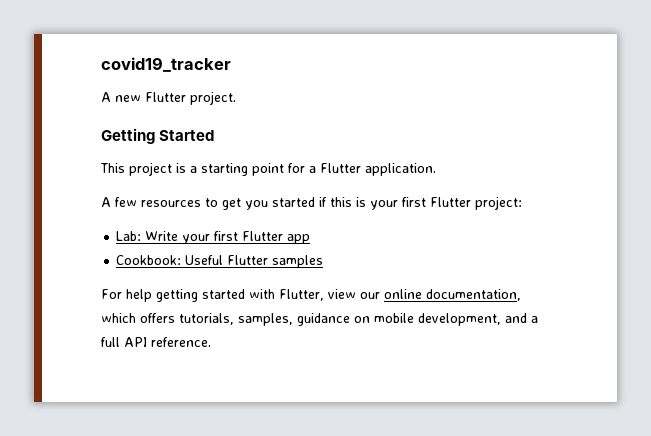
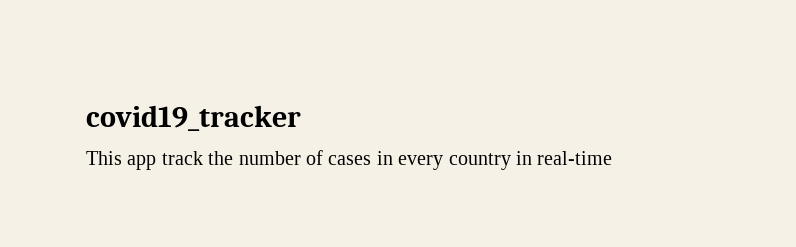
[101,91,236,105] [101,128,215,144] [100,162,436,176] [101,196,522,210] [116,231,311,244] [116,255,324,268] [101,289,521,302] [101,313,538,326] [101,337,211,347] A new Flutter project. // Getting Started // This project is a starting point for a Flutter application. // A few resources to get you started if this is your first Flutter project: // Lab: Write your first Flutter app // Cookbook: Useful Flutter samples // For help getting started with Flutter, view our online documentation, which offers tutorials, samples, guidance on mobile development, and a full API reference. -> [86,150,613,170] This app track the number of cases in every country in real-time

